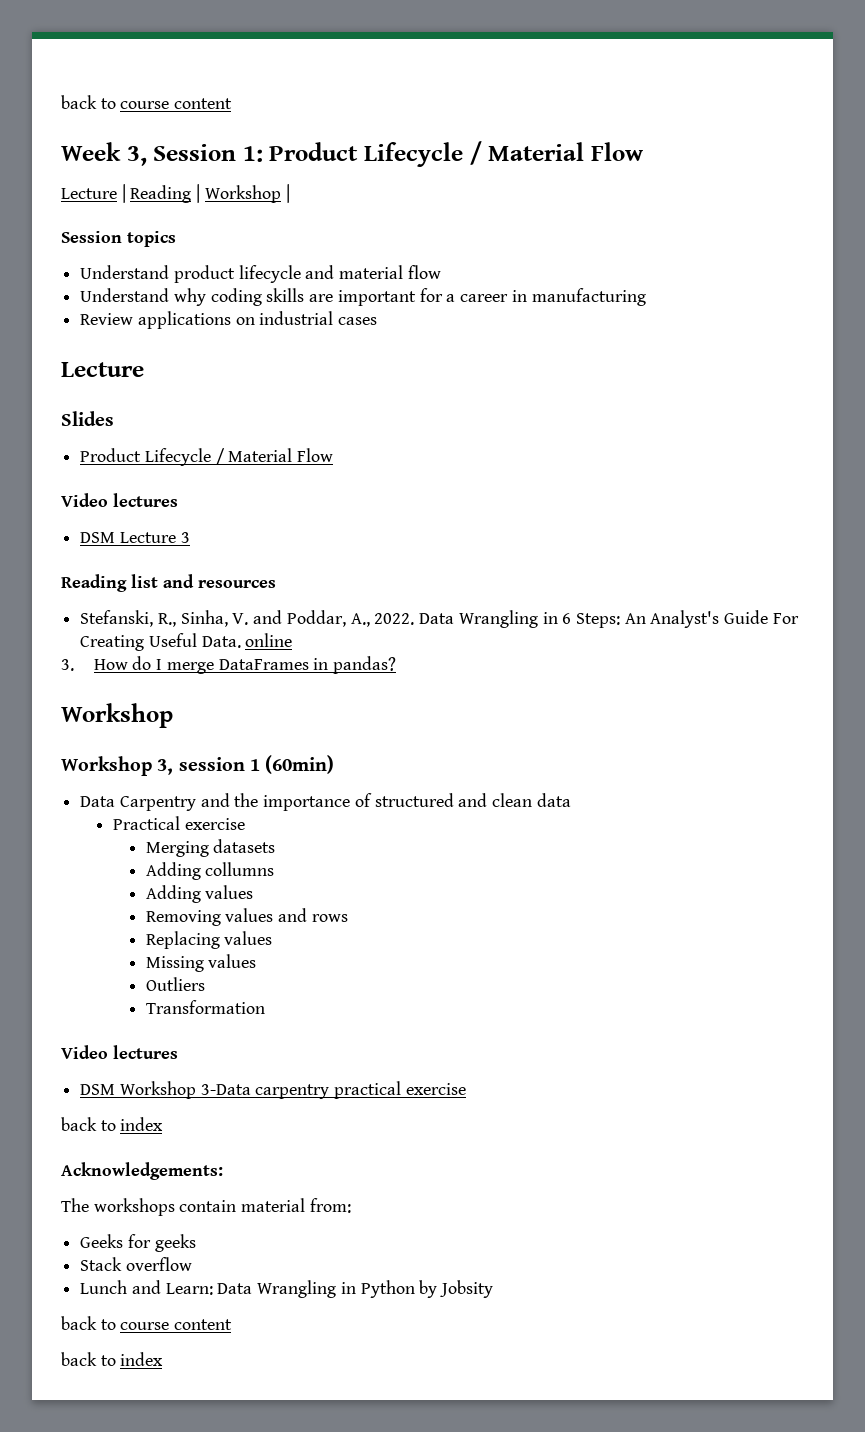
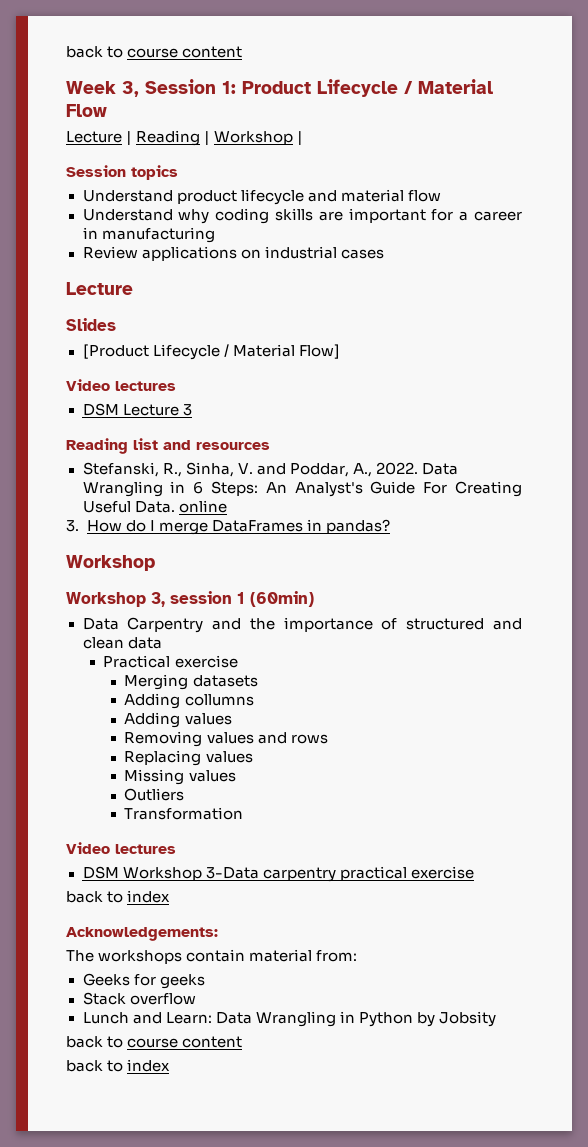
[80,448,334,466] Product Lifecycle / Material Flow -> [82,344,340,360] [Product Lifecycle / Material Flow]

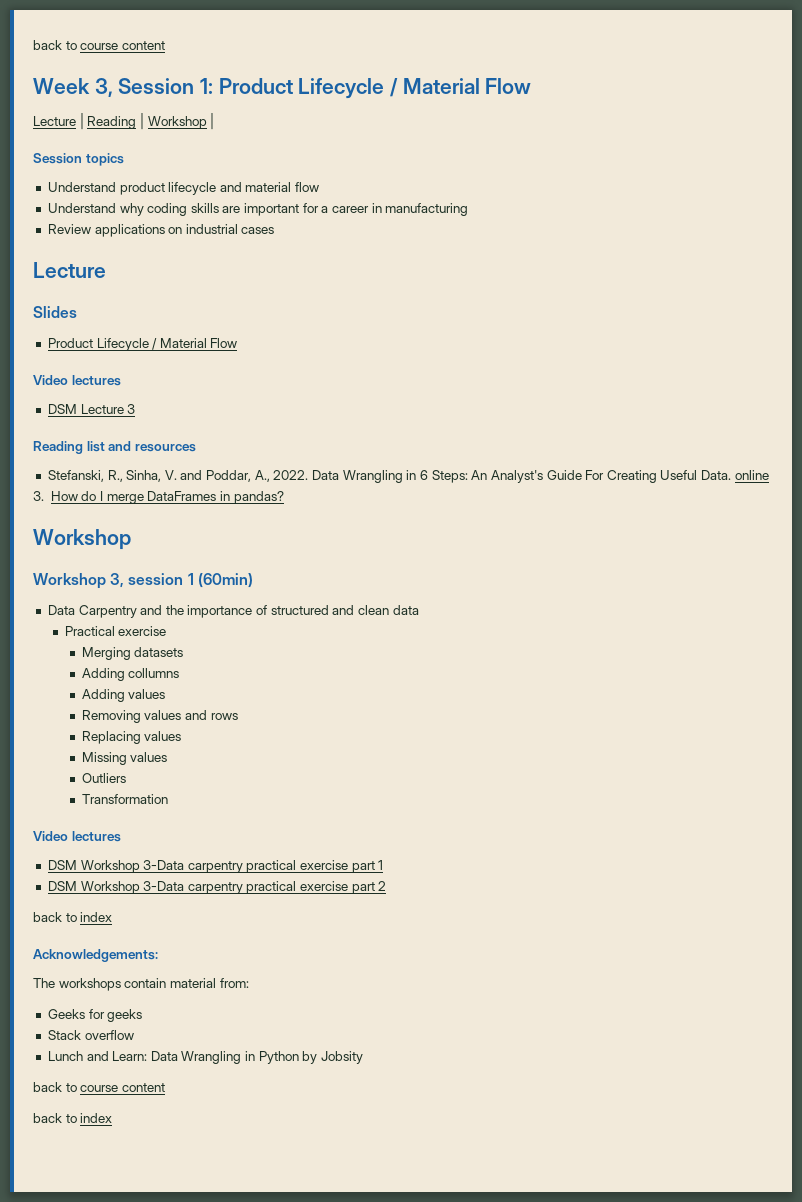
[82,344,340,360] [Product Lifecycle / Material Flow] -> [47,338,238,351] Product Lifecycle / Material Flow
(474, 872) none -> [351,860,384,873] [47,881,387,894] part 1 // DSM Workshop 3-Data carpentry practical exercise part 2

